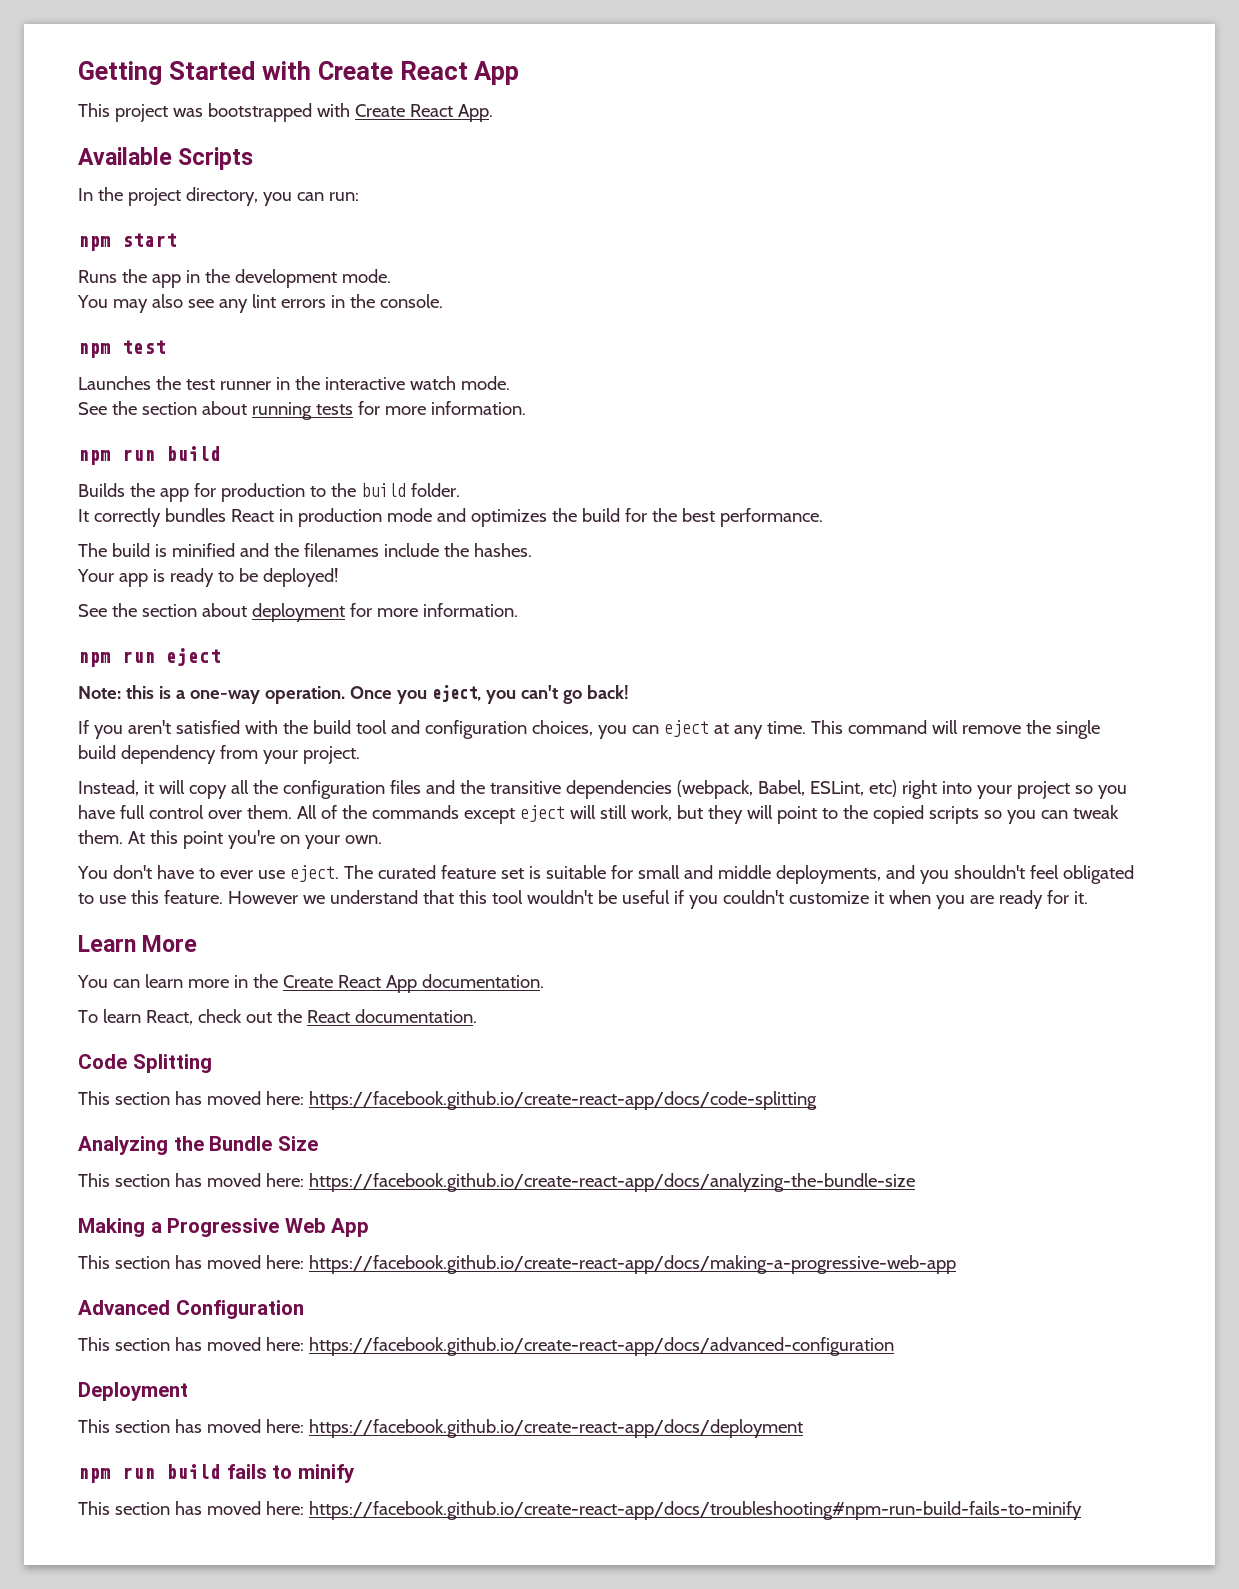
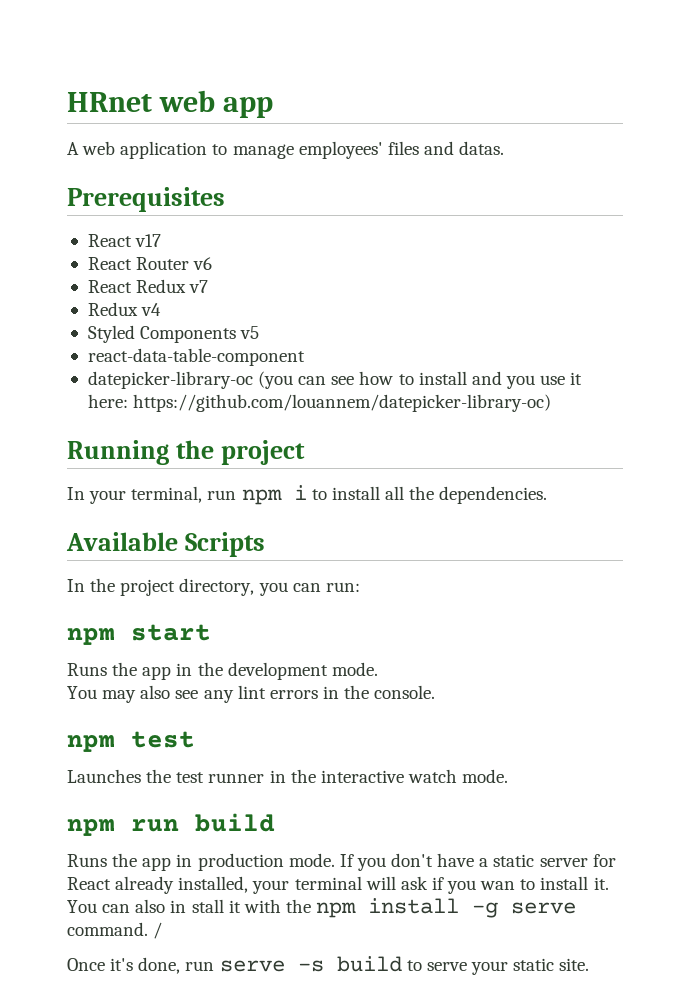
[78,61,520,85] [78,103,493,122] Getting Started with Create React App // This project was bootstrapped with Create React App. -> [67,90,273,118] [67,141,505,159] [67,187,225,212] [87,234,162,247] [87,257,213,270] [87,279,209,293] [87,302,162,316] [87,325,260,343] [87,348,305,366] [87,371,583,389] [87,394,552,412] [67,440,305,465] [67,485,548,505] HRnet web app // A web application to manage employees' files and datas. // Prerequisites // React v17 // React Router v6 // React Redux v7 // Redux v4 // Styled Components v5 // react-data-table-component // datepicker-library-oc (you can see how to install and you use it here: https://github.com/louannem/datepicker-library-oc) // Running the project // In your terminal, run npm i to install all the dependencies.
[78,401,526,420] // See the section about running tests for more information. -> (509, 776) none
[78,483,460,502] [78,508,823,527] [78,543,532,557] [77,568,338,587] [78,603,518,622] [78,648,221,667] [78,685,629,704] [78,720,1100,739] [78,745,360,764] [78,780,1127,799] [78,805,1119,824] [78,830,382,849] [77,865,1134,884] [78,890,1088,909] [78,935,198,952] [77,974,544,993] [78,1009,477,1025] [78,1054,212,1073] [78,1091,817,1110] [78,1136,318,1155] [78,1173,915,1192] [78,1218,370,1237] [78,1255,956,1274] [78,1300,304,1319] [78,1337,894,1356] [78,1382,188,1401] [78,1419,803,1438] [78,1464,355,1483] [78,1501,1082,1520] Builds the app for production to the build folder. // It correctly bundles React in production mode and optimizes the build for the best performance. // The build is minified and the filenames include the hashes. // Your app is ready to be deployed! // See the section about deployment for more information. // npm run eject // Note: this is a one-way operation. Once you eject, you can't go back! // If you aren't satisfied with the build tool and configuration choices, you can eject at any time. This command will remove the single build dependency from your project. // Instead, it will copy all the configuration files and the transitive dependencies (webpack, Babel, ESLint, etc) right into your project so you have full control over them. All of the commands except eject will still work, but they will point to the copied scripts so you can tweak them. At this point you're on your own. // You don't have to ever use eject. The curated feature set is suitable for small and middle deployments, and you shouldn't feel obligated to use this feature. However we understand that this tool wouldn't be useful if you couldn't customize it when you are ready for it. // Learn More // You can learn more in the Create React App documentation. // To learn React, check out the React documentation. // Code Splitting // This section has moved here: https://facebook.github.io/create-react-app/docs/code-splitting // Analyzing the Bundle Size // This section has moved here: https://facebook.github.io/create-react-app/docs/analyzing-the-bundle-size // Making a Progressive Web App // This section has moved here: https://facebook.github.io/create-react-app/docs/making-a-progressive-web-app // Advanced Configuration // This section has moved here: https://facebook.github.io/create-react-app/docs/advanced-configuration // Deployment // This section has moved here: https://facebook.github.io/create-react-app/docs/deployment // npm run build fails to minify // This section has moved here: https://facebook.github.io/create-react-app/docs/troubleshooting#npm-run-build-fails-to-minify -> [67,853,616,871] [67,876,609,894] [67,898,577,918] [67,922,163,939] [67,956,590,975] Runs the app in production mode. If you don't have a static server for React already installed, your terminal will ask if you wan to install it. You can also in stall it with the npm install -g serve command. / // Once it's done, run serve -s build to serve your static site.

